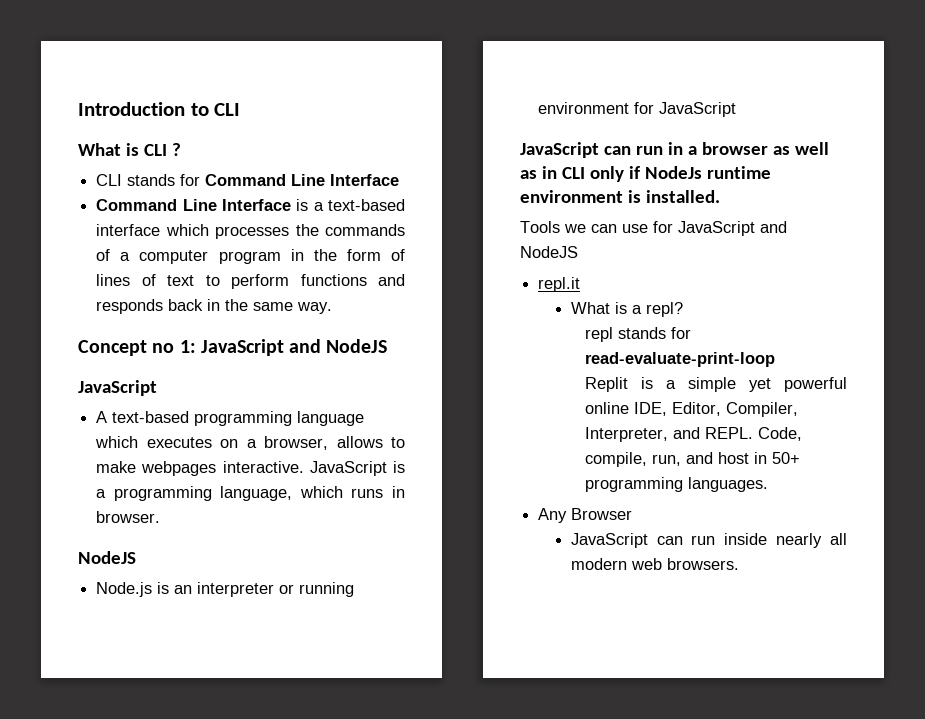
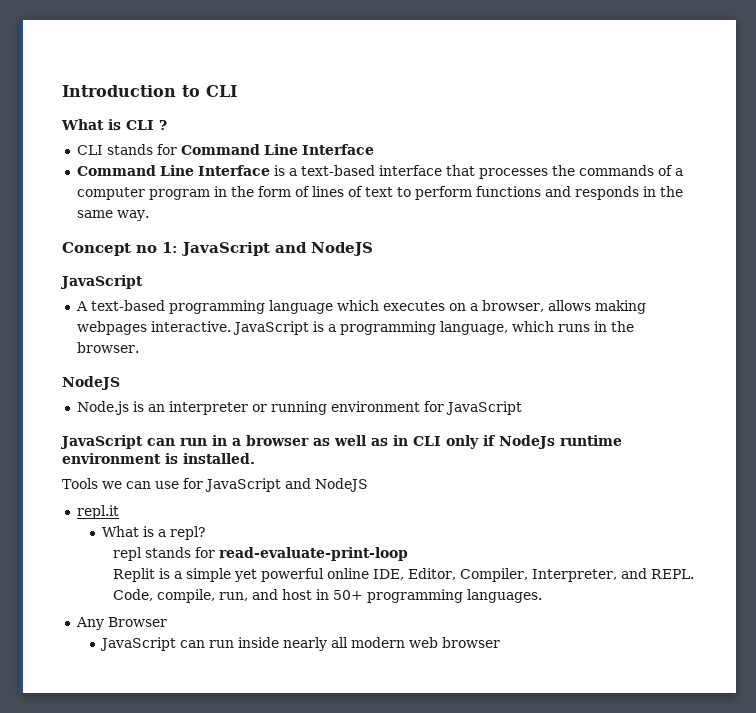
[165,224,209,236] which -> [445,165,475,176] that
[168,299,204,311] back -> (639, 193) none
[391,437,405,448] [96,461,137,473] to make -> [594,300,646,314] making
(405, 492) none -> [610,321,634,332] the
[666,558,739,570] browsers. -> [442,637,501,648] browser

